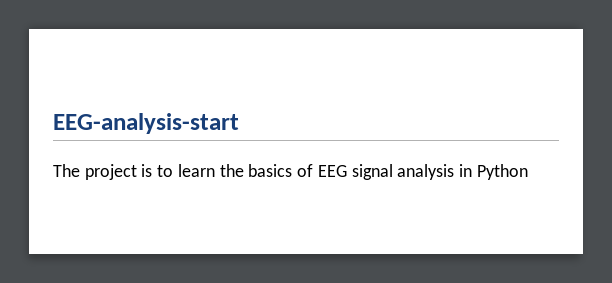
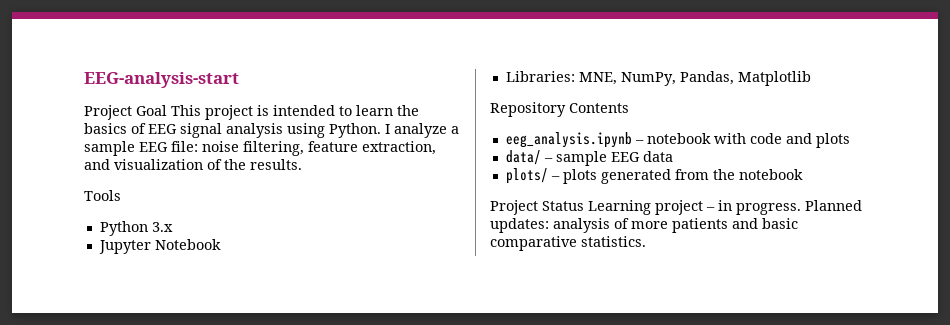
[53,164,80,177] The -> [84,105,201,120] Project Goal This
(153, 170) none -> [273,105,335,116] intended
[458,164,528,180] in Python -> [287,123,459,138] [84,141,436,156] [84,159,302,170] [84,190,121,201] [99,221,173,236] [98,239,221,254] [505,71,811,86] [490,102,629,117] [505,132,850,148] [505,150,673,166] [505,168,803,184] [490,200,862,215] [490,218,798,233] [490,236,646,251] using Python. I analyze a sample EEG file: noise filtering, feature extraction, and visualization of the results. // Tools // Python 3.x // Jupyter Notebook // Libraries: MNE, NumPy, Pandas, Matplotlib // Repository Contents // eeg_analysis.ipynb – notebook with code and plots // data/ – sample EEG data // plots/ – plots generated from the notebook // Project Status Learning project – in progress. Planned updates: analysis of more patients and basic comparative statistics.

